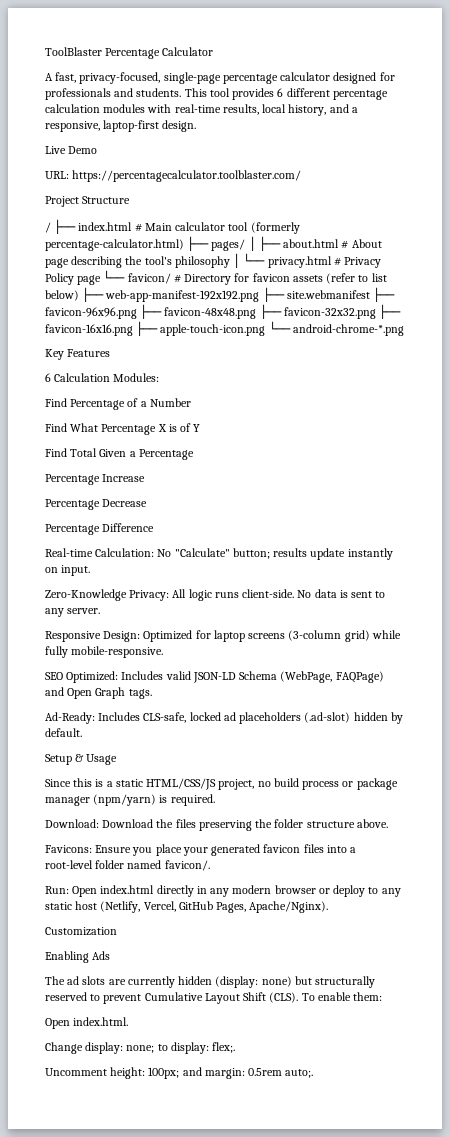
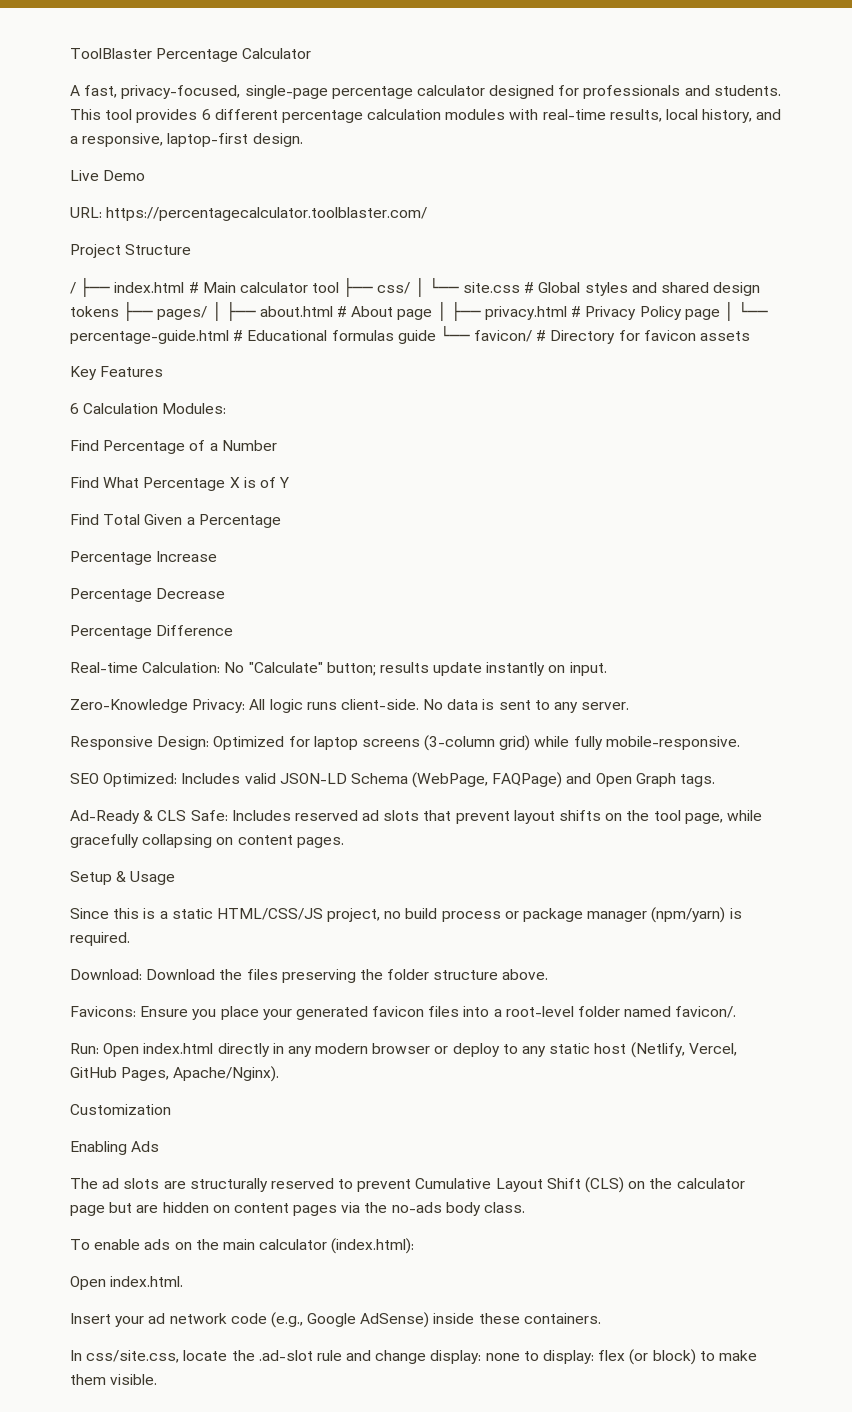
[250,222,300,234] [45,239,184,251] (formerly percentage-calculator.html) -> [343,277,761,297] [70,306,119,317] ├── css/ │ └── site.css # Global styles and shared design tokens
[71,253,266,268] describing the tool's philosophy │ └── -> [436,301,481,321] │ ├──
(102, 280) none -> [723,301,769,321] [70,330,436,344] │ └── percentage-guide.html # Educational formulas guide
[326,273,387,284] [45,287,396,302] [45,304,402,319] [45,321,404,336] (refer to list below) ├── web-app-manifest-192x192.png ├── site.webmanifest ├── favicon-96x96.png ├── favicon-48x48.png ├── favicon-32x32.png ├── favicon-16x16.png ├── apple-touch-icon.png └── android-chrome-*.png -> (751, 336) none
[45,712,403,724] [45,728,82,737] Ad-Ready: Includes CLS-safe, locked ad placeholders (.ad-slot) hidden by default. -> [70,810,762,824] [70,834,344,848] Ad-Ready & CLS Safe: Includes reserved ad slots that prevent layout shifts on the tool page, while gracefully collapsing on content pages.
[127,976,312,988] currently hidden (display: none) but -> (186, 1185) none
[269,992,383,1003] [45,1017,129,1029] [45,1042,236,1054] [45,1067,314,1079] (CLS). To enable them: // Open index.html. // Change display: none; to display: flex;. // Uncomment height: 100px; and margin: 0.5rem auto;. -> [585,1177,745,1193] [70,1202,526,1216] [70,1238,415,1254] [70,1276,184,1290] [70,1312,601,1328] [70,1349,757,1365] [70,1374,158,1385] (CLS) on the calculator page but are hidden on content pages via the no-ads body class. // To enable ads on the main calculator (index.html): // Open index.html. // Insert your ad network code (e.g., Google AdSense) inside these containers. // In css/site.css, locate the .ad-slot rule and change display: none to display: flex (or block) to make them visible.

